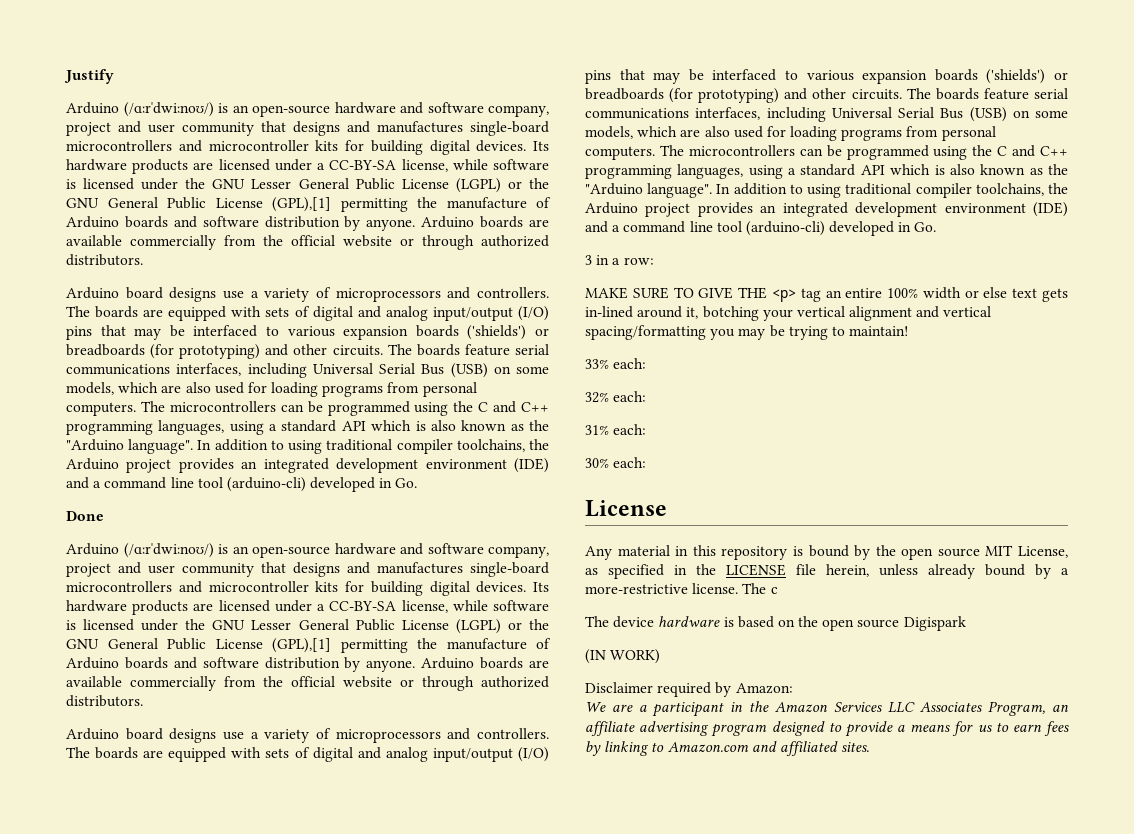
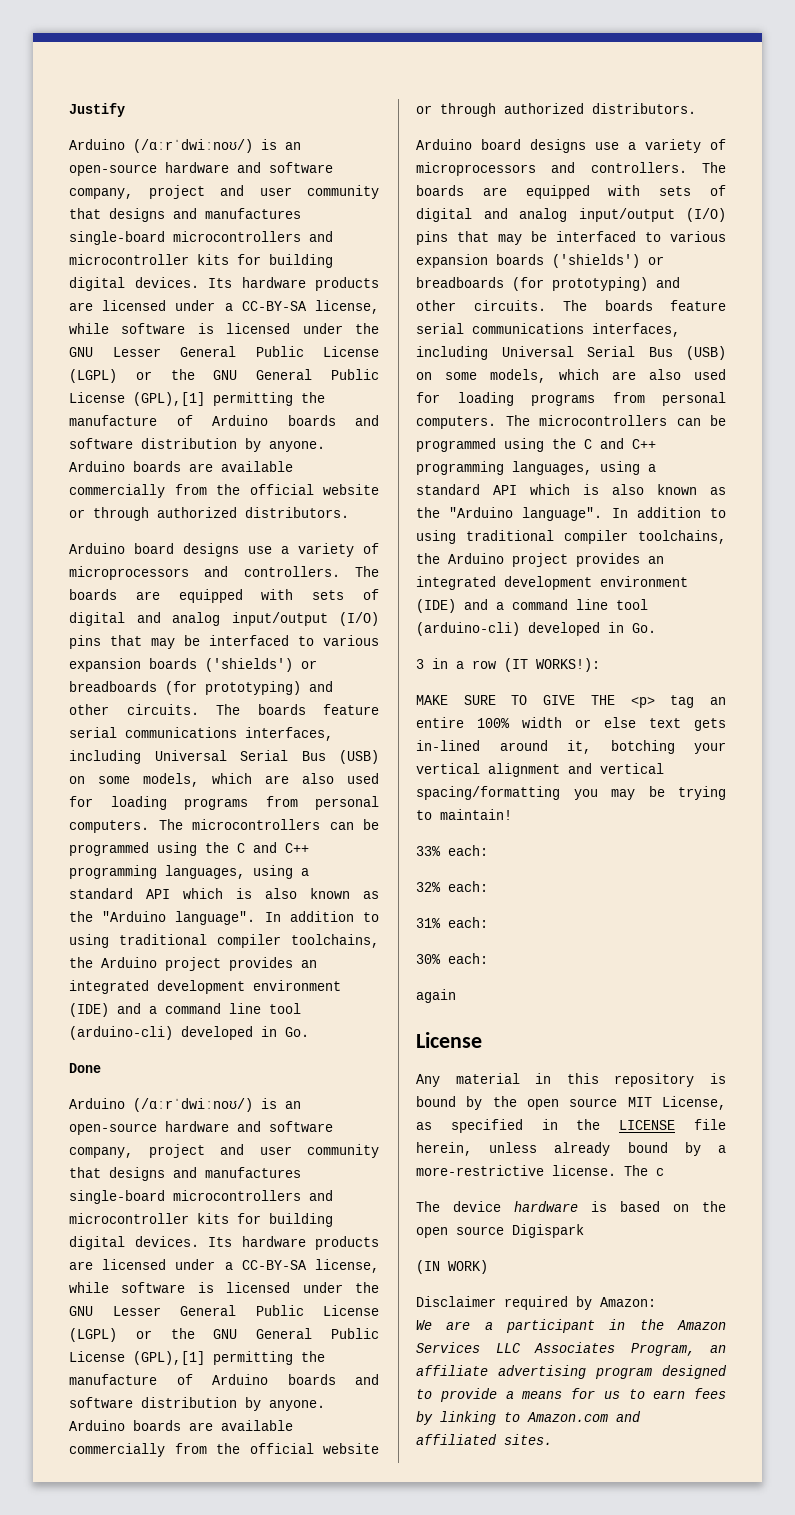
[623,257,654,265] row: -> [472,658,600,672] row (IT WORKS!):
(647, 462) none -> [416,989,456,1003] // again

